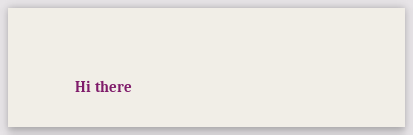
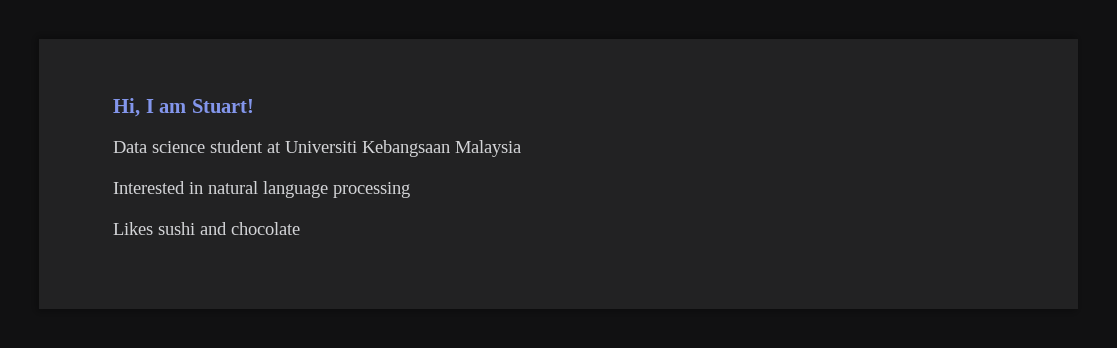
[75,80,133,92] Hi there -> [113,98,254,117] [113,140,521,157] [113,181,410,198] [113,222,300,235] Hi, I am Stuart! // Data science student at Universiti Kebangsaan Malaysia // Interested in natural language processing // Likes sushi and chocolate

